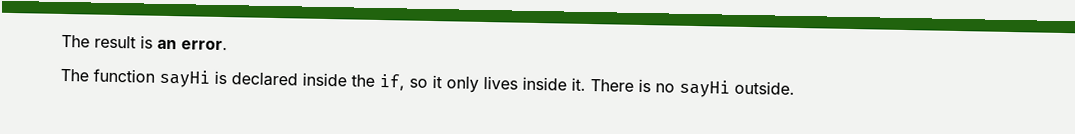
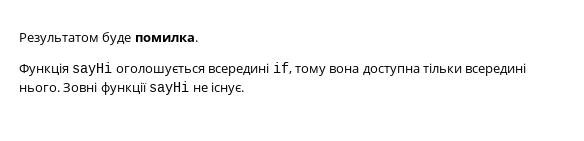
[61,34,228,51] [60,68,795,98] The result is an error. // The function sayHi is declared inside the if, so it only lives inside it. There is no sayHi outside. -> [19,32,198,45] [19,62,527,76] [19,81,244,95] Результатом буде помилка. // Функція sayHi оголошується всередині if, тому вона доступна тільки всередині нього. Зовні функції sayHi не існує.

